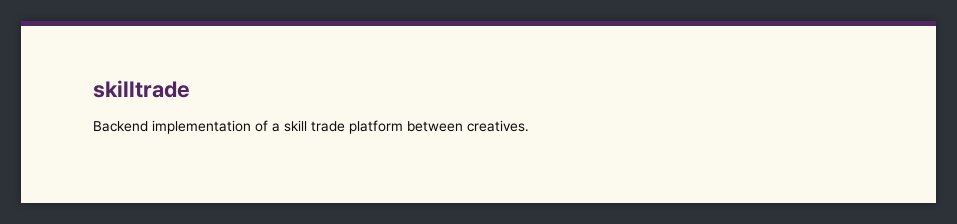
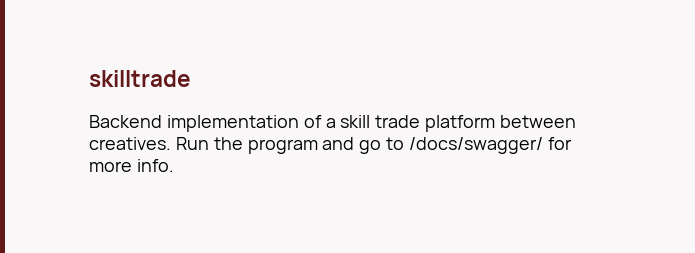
(529, 126) none -> [175,137,572,154] [89,159,174,172] Run the program and go to /docs/swagger/ for more info.

